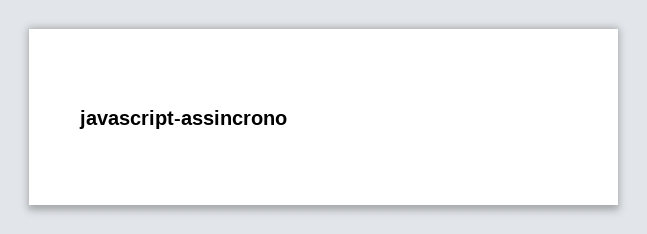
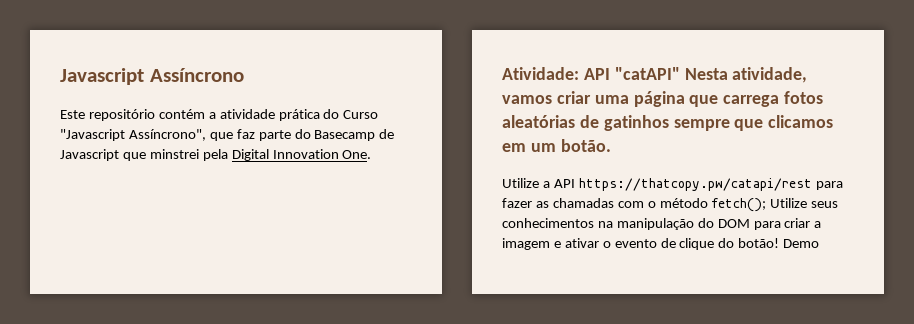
[79,110,287,129] javascript-assincrono -> [60,68,244,85] [60,109,379,121] [60,129,395,141] [60,149,372,161] [502,67,808,83] [502,91,824,107] [502,115,834,131] [502,139,611,152] [502,178,843,191] [502,198,839,212] [502,218,822,230] [502,238,820,250] Javascript Assíncrono // Este repositório contém a atividade prática do Curso "Javascript Assíncrono", que faz parte do Basecamp de Javascript que minstrei pela Digital Innovation One. // Atividade: API "catAPI" Nesta atividade, vamos criar uma página que carrega fotos aleatórias de gatinhos sempre que clicamos em um botão. // Utilize a API https://thatcopy.pw/catapi/rest para fazer as chamadas com o método fetch(); Utilize seus conhecimentos na manipulação do DOM para criar a imagem e ativar o evento de clique do botão! Demo

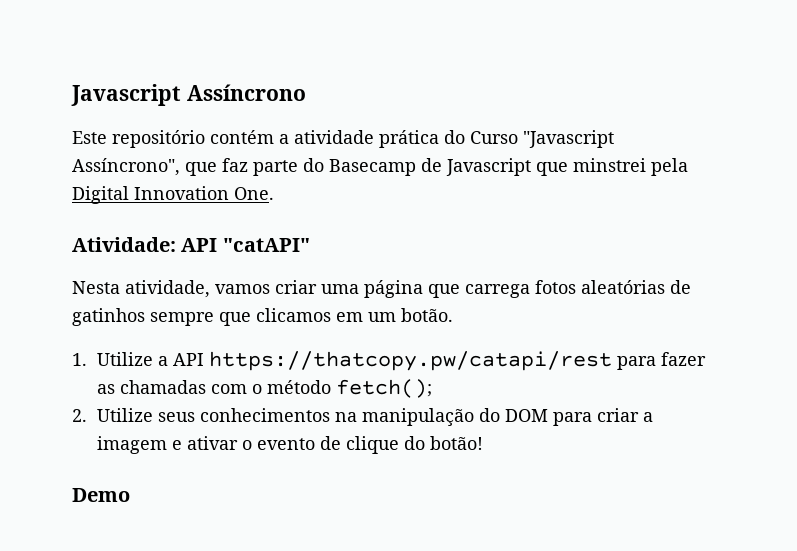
(680, 73) none -> (310, 245) //
(611, 145) none -> [72,353,87,366] 1.
(767, 205) none -> [72,409,87,422] // 2.
(780, 243) none -> (483, 443) //

